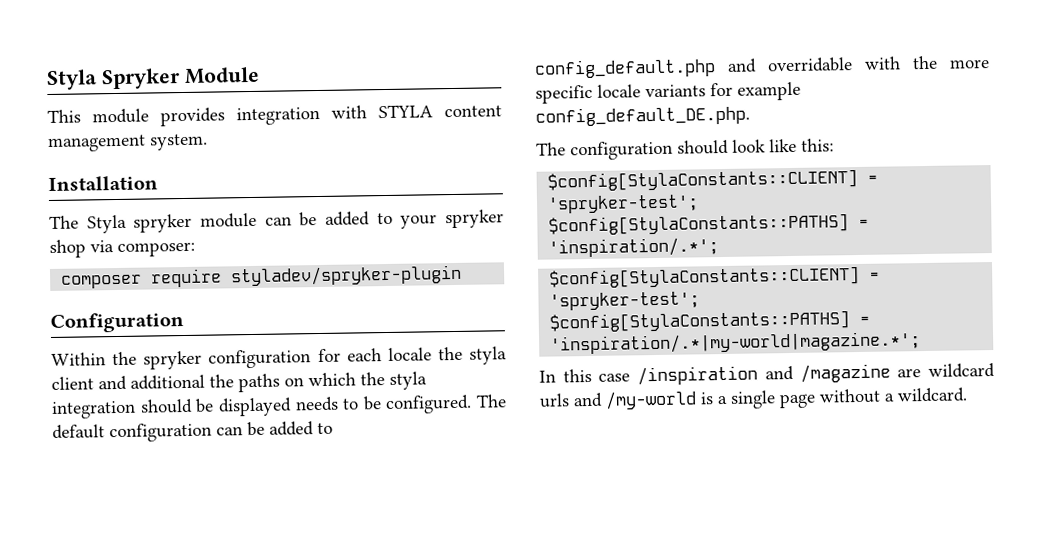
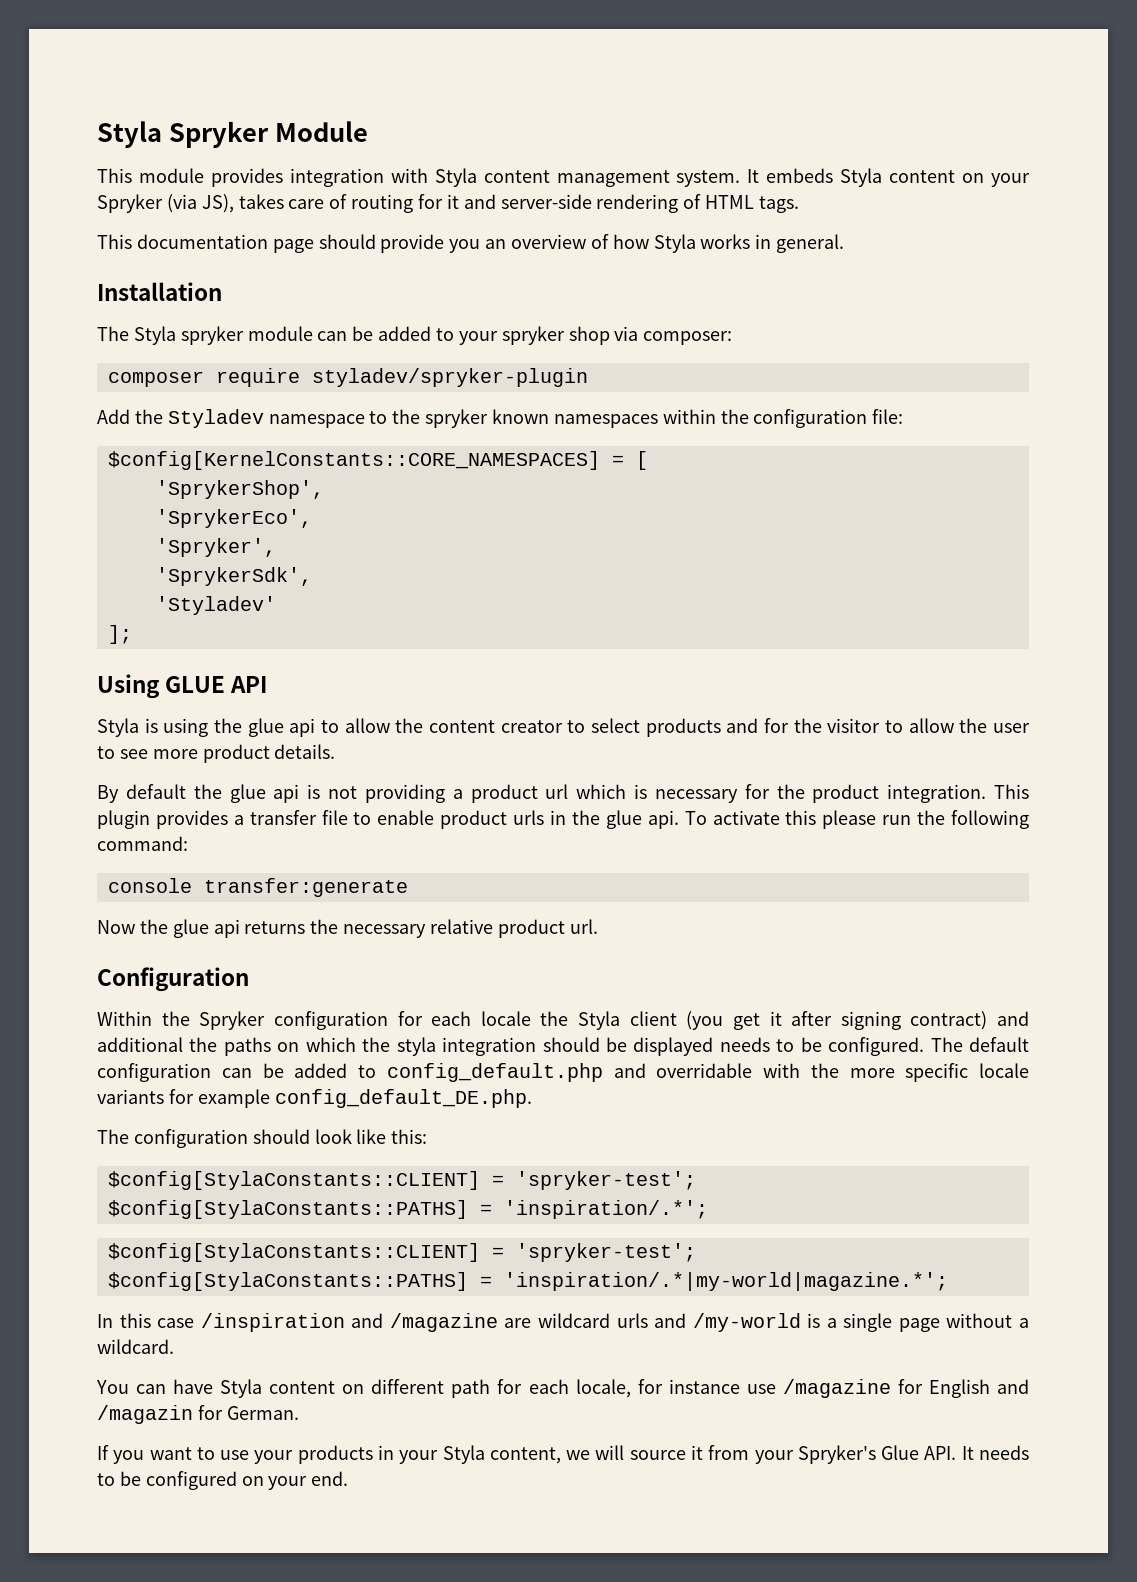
[378,104,433,119] STYLA -> [434,168,477,187] Styla
(208, 142) none -> [747,168,1031,187] [97,194,800,213] [97,234,845,253] It embeds Styla content on your Spryker (via JS), takes care of routing for it and server-side rendering of HTML tags. // This documentation page should provide you an overview of how Styla works in general.
(463, 275) none -> [97,409,904,428] [107,451,648,470] [155,480,324,499] [155,509,312,528] [155,538,276,557] [155,567,312,586] [155,596,276,615] [107,625,132,644] [97,674,268,699] [97,718,1030,737] [97,744,336,763] [97,784,1029,803] [97,810,1030,829] [97,836,188,851] [107,878,408,897] [97,919,598,938] // Add the Styladev namespace to the spryker known namespaces within the configuration file: // $config[KernelConstants::CORE_NAMESPACES] = [ // 'SprykerShop', // 'SprykerEco', // 'Spryker', // 'SprykerSdk', // 'Styladev' // ]; // Using GLUE API // Styla is using the glue api to allow the content creator to select products and for the visitor to allow the user to see more product details. // By default the glue api is not providing a product url which is necessary for the product integration. This plugin provides a transfer file to enable product urls in the glue api. To activate this please run the following command: // console transfer:generate // Now the glue api returns the necessary relative product url.
[143,350,203,370] spryker -> [199,1011,266,1030] Spryker
[469,346,507,365] [51,376,94,390] styla client -> [578,1011,988,1030] Styla client (you get it after signing contract)
(968, 395) none -> [96,1379,1029,1398] [97,1405,299,1424] [97,1445,1030,1464] [97,1471,349,1490] // You can have Styla content on different path for each locale, for instance use /magazine for English and /magazin for German. // If you want to use your products in your Styla content, we will source it from your Spryker's Glue API. It needs to be configured on your end.

